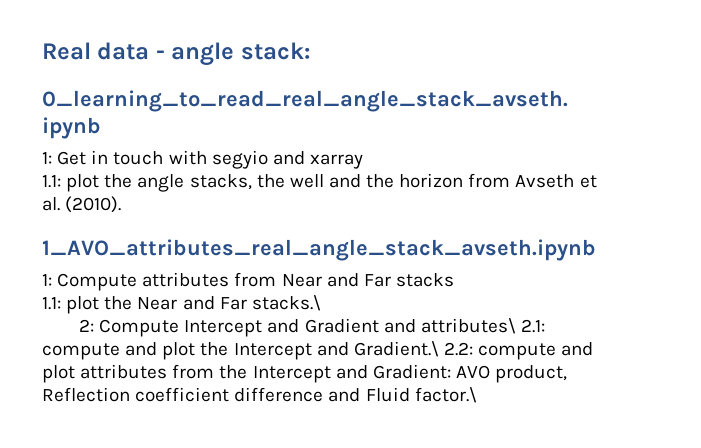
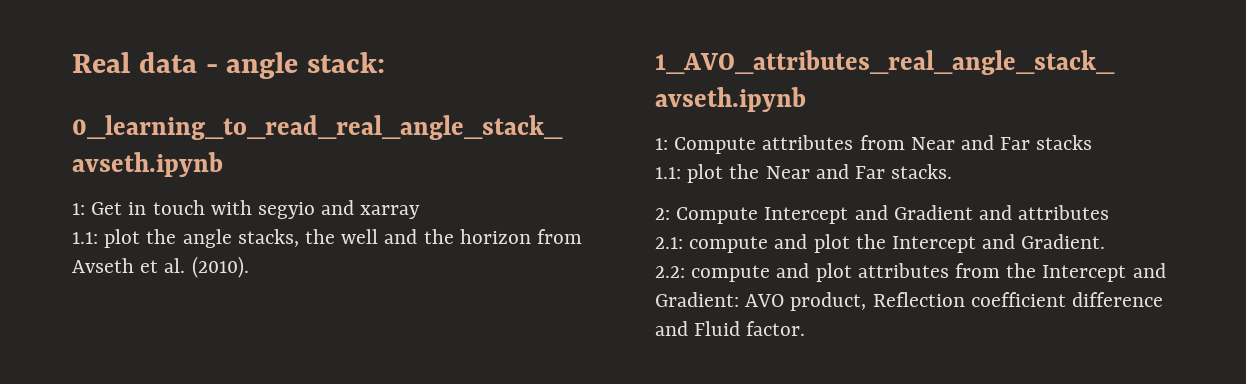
[251,295,321,311] stacks.\ -> [891,164,953,179] stacks.
[420,318,516,334] attributes\ -> [1018,205,1110,220] attributes //
[353,341,439,357] Gradient.\ -> [1021,234,1106,249] Gradient. //
[414,387,477,403] factor.\ -> [746,321,806,336] factor.

